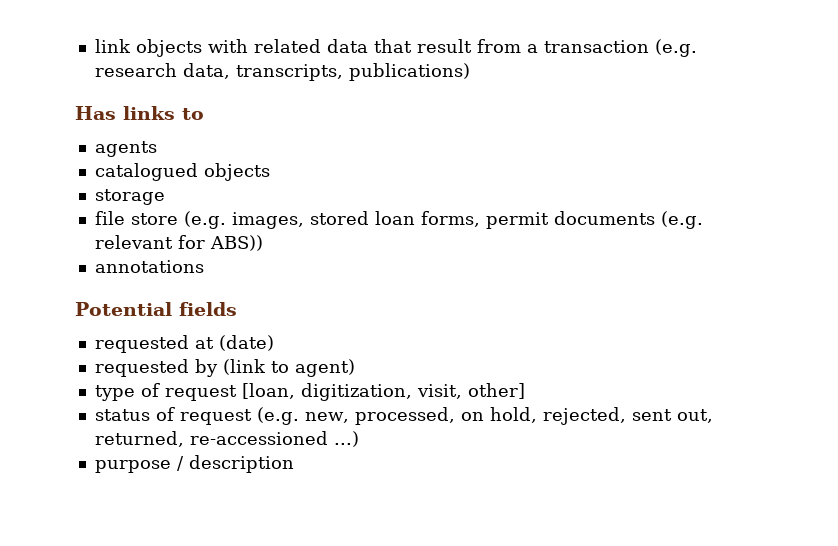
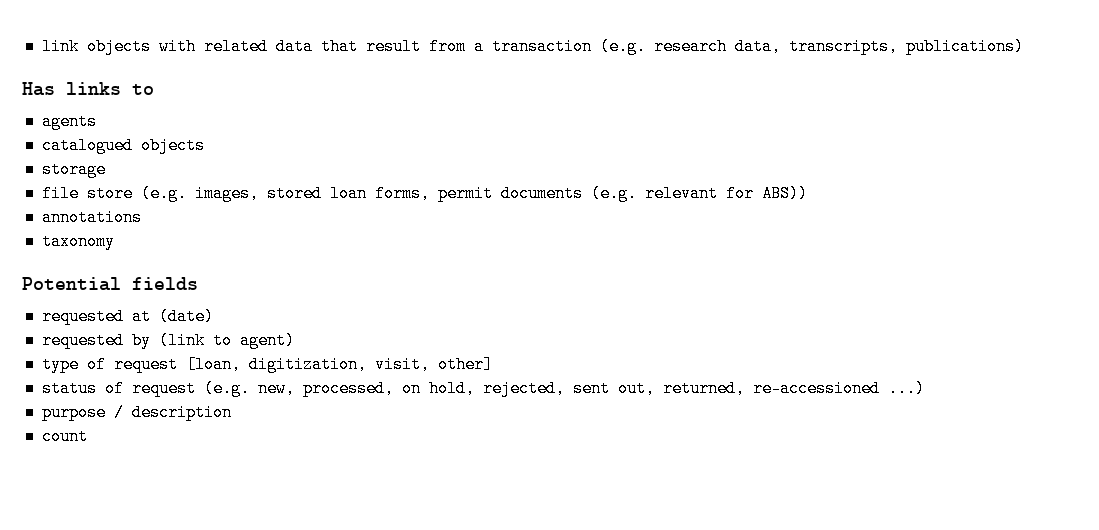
(204, 266) none -> [41,233,115,250] // taxonomy
(294, 464) none -> [41,428,88,445] // count

